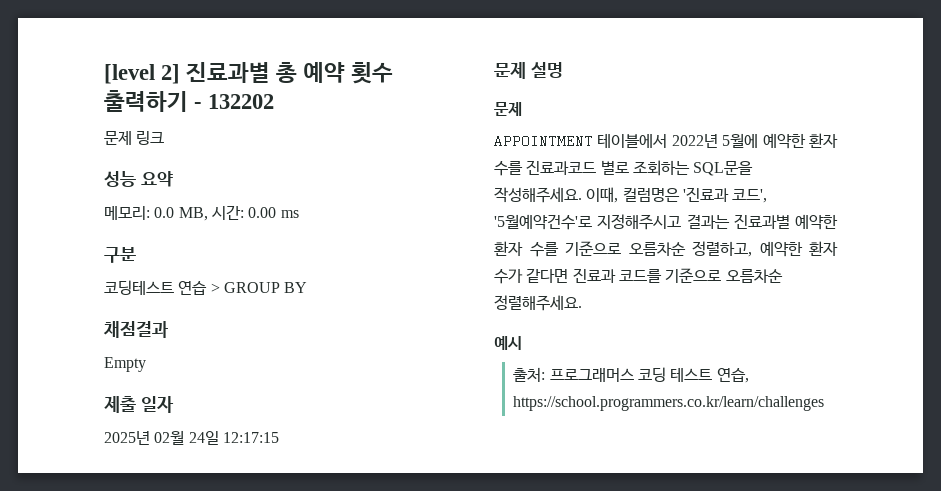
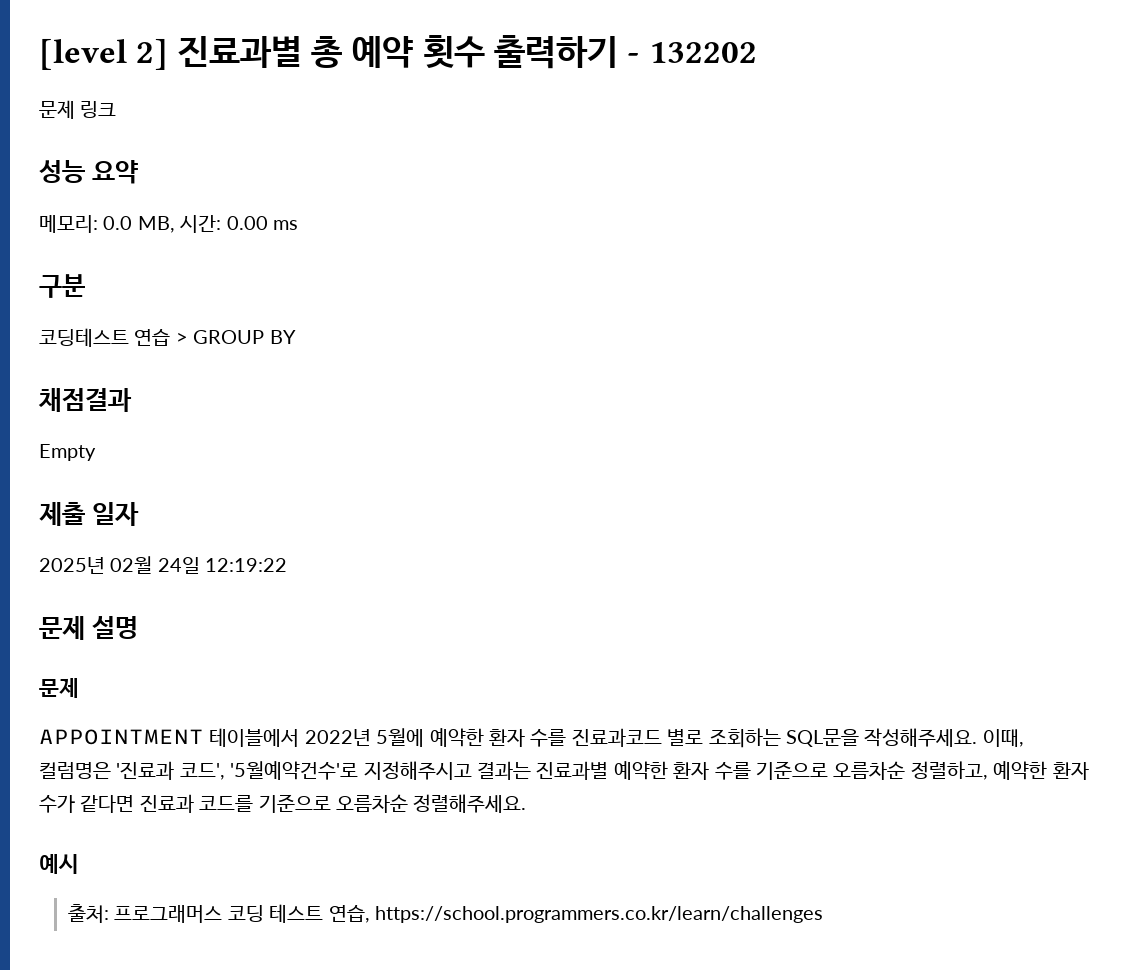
[222,432,279,443] 12:17:15 -> [205,558,288,572] 12:19:22

